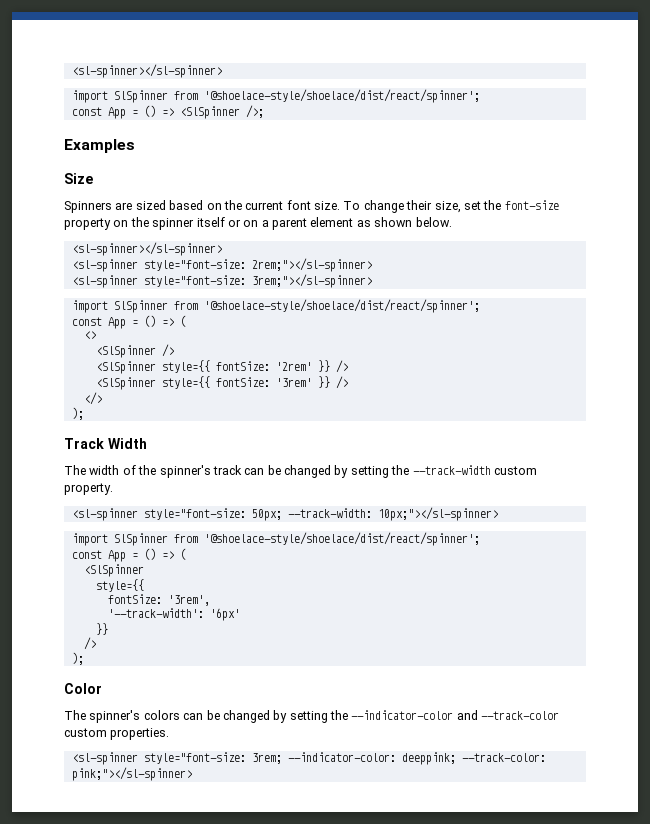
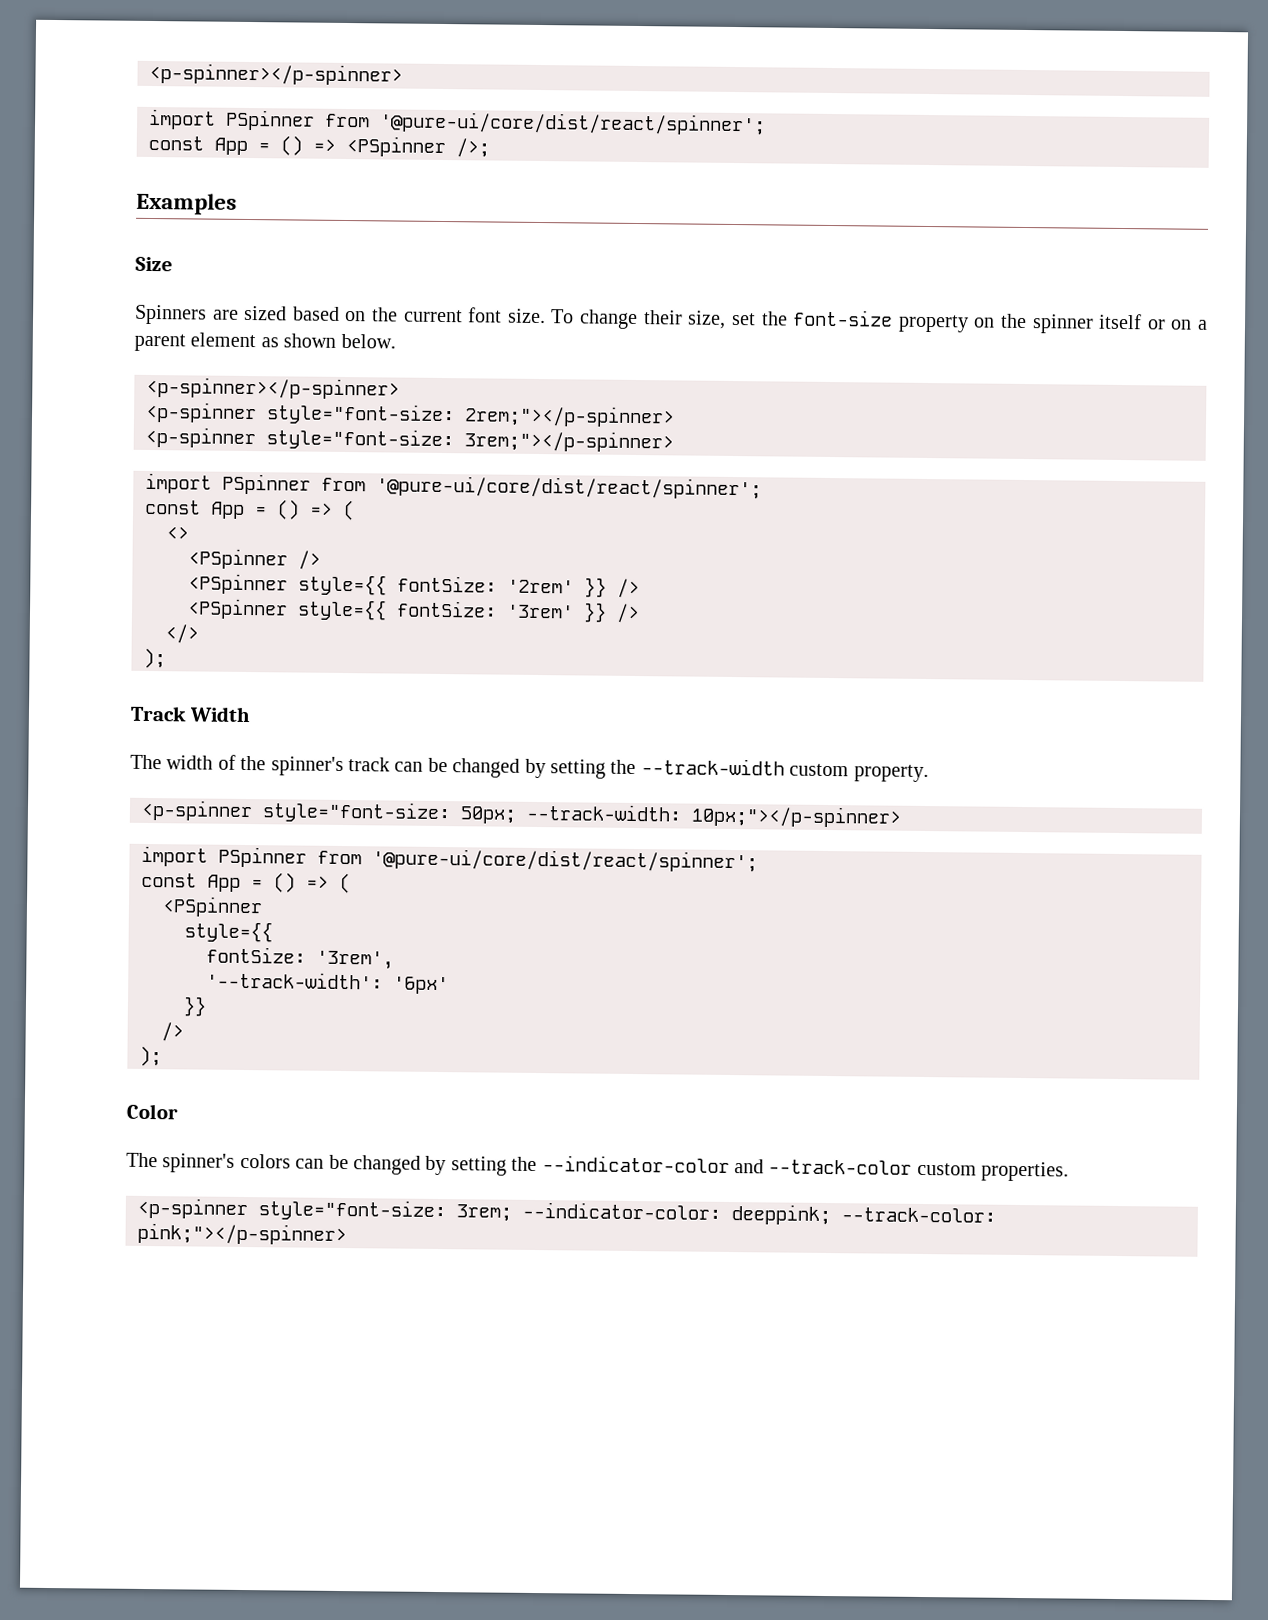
[71,64,222,78] [71,89,480,103] [71,105,240,119] <sl-spinner></sl-spinner> // import SlSpinner from '@shoelace-style/shoelace/dist/react/spinner'; // const App = () => <SlSpinner -> [149,62,403,86] [148,108,766,136] [148,135,446,158] <p-spinner></p-spinner> // import PSpinner from '@pure-ui/core/dist/react/spinner'; // const App = () => <PSpinner
[71,242,222,256] [71,258,372,272] [71,274,372,288] [71,299,480,313] <sl-spinner></sl-spinner> // <sl-spinner style="font-size: 2rem;"></sl-spinner> // <sl-spinner style="font-size: 3rem;"></sl-spinner> // import SlSpinner from '@shoelace-style/shoelace/dist/react/spinner'; -> [146,376,400,400] [145,401,675,428] [145,426,674,453] [145,472,762,500] <p-spinner></p-spinner> // <p-spinner style="font-size: 2rem;"></p-spinner> // <p-spinner style="font-size: 3rem;"></p-spinner> // import PSpinner from '@pure-ui/core/dist/react/spinner';
[95,344,174,358] [95,361,156,374] <SlSpinner /> // <SlSpinner -> [188,548,321,570] [188,573,288,595] <PSpinner /> // <PSpinner
[95,377,156,390] <SlSpinner -> [187,598,288,620] <PSpinner
[71,508,138,521] <sl-spinner -> [141,799,253,822] <p-spinner
[377,507,498,521] [71,532,480,546] [71,548,186,562] [83,564,144,577] 10px;"></sl-spinner> // import SlSpinner from '@shoelace-style/shoelace/dist/react/spinner'; // const App = () => ( // <SlSpinner -> [691,805,902,828] [141,845,758,873] [141,872,351,894] [162,896,263,918] 10px;"></p-spinner> // import PSpinner from '@pure-ui/core/dist/react/spinner'; // const App = () => ( // <PSpinner
[71,752,138,765] <sl-spinner -> [137,1197,248,1220] <p-spinner
[71,767,192,781] pink;"></sl-spinner> -> [137,1222,347,1246] pink;"></p-spinner>

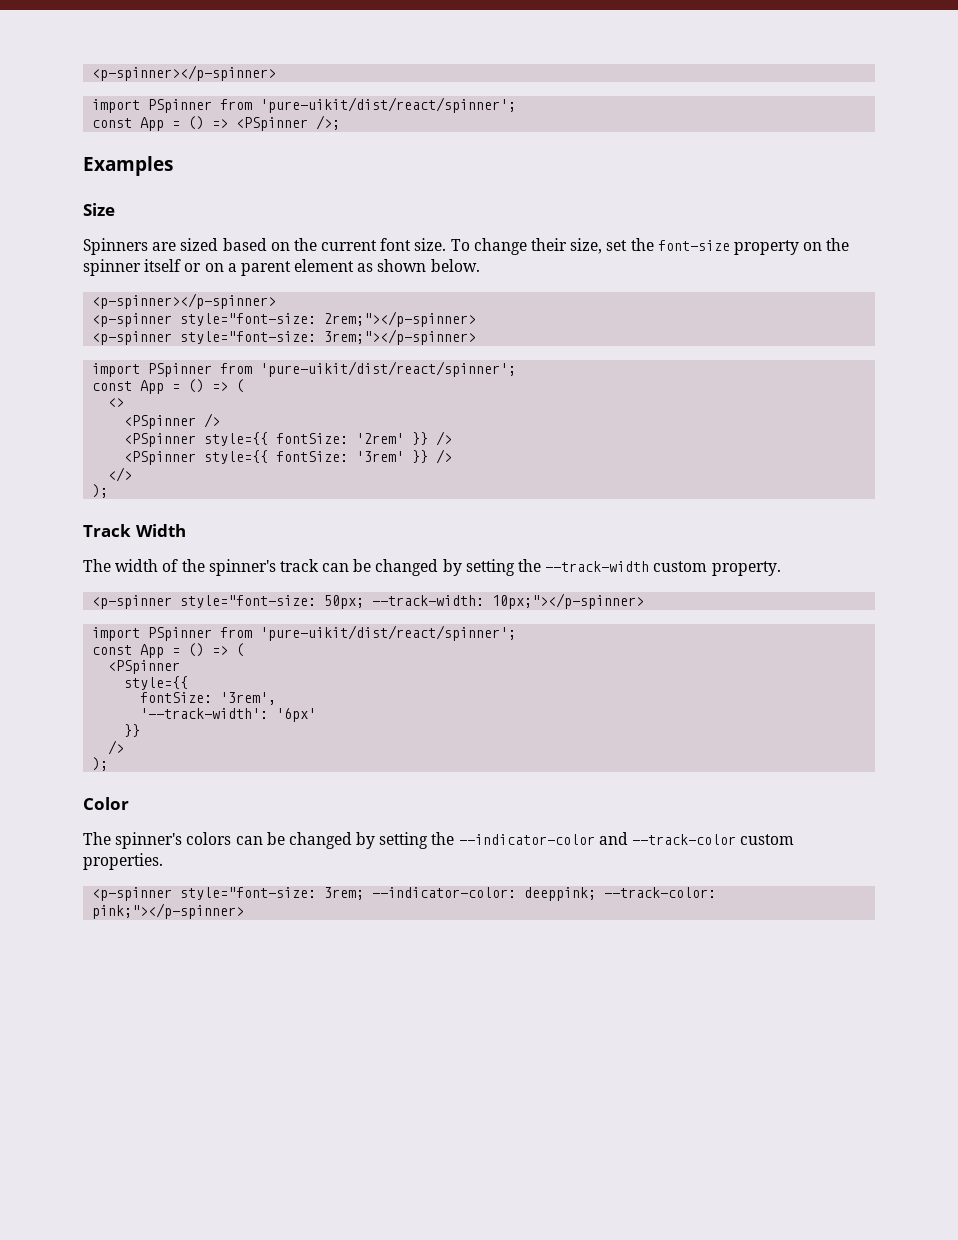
[379,111,766,136] '@pure-ui/core/dist/react/spinner'; -> [260,97,517,113] 'pure-uikit/dist/react/spinner';
[376,475,762,500] '@pure-ui/core/dist/react/spinner'; -> [260,361,517,377] 'pure-uikit/dist/react/spinner';
[372,848,758,873] '@pure-ui/core/dist/react/spinner'; -> [260,625,517,641] 'pure-uikit/dist/react/spinner';

